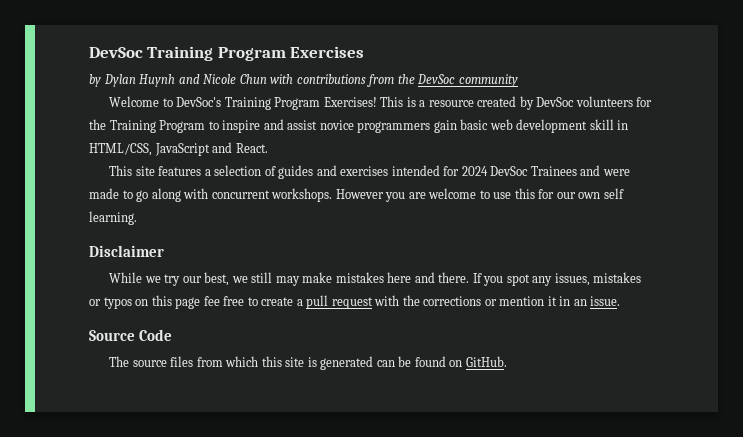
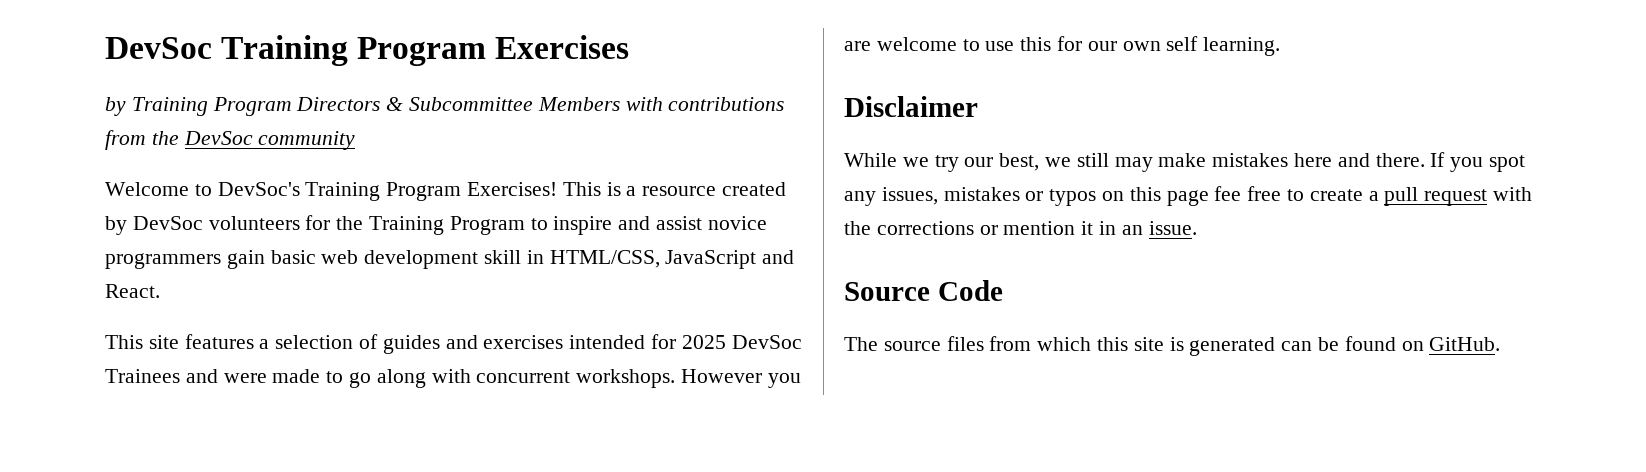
[103,74,267,87] Dylan Huynh and Nicole Chun -> [131,97,620,116] Training Program Directors & Subcommittee Members
[461,166,488,176] 2024 -> [681,335,726,349] 2025

